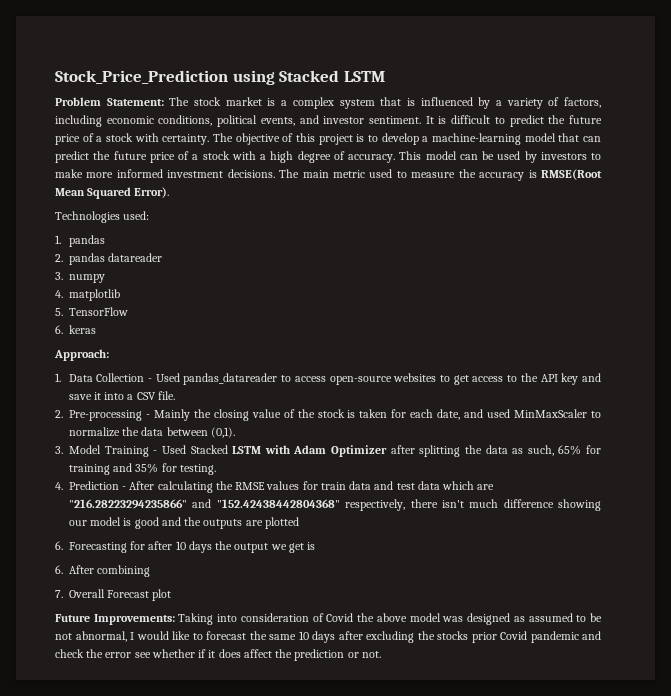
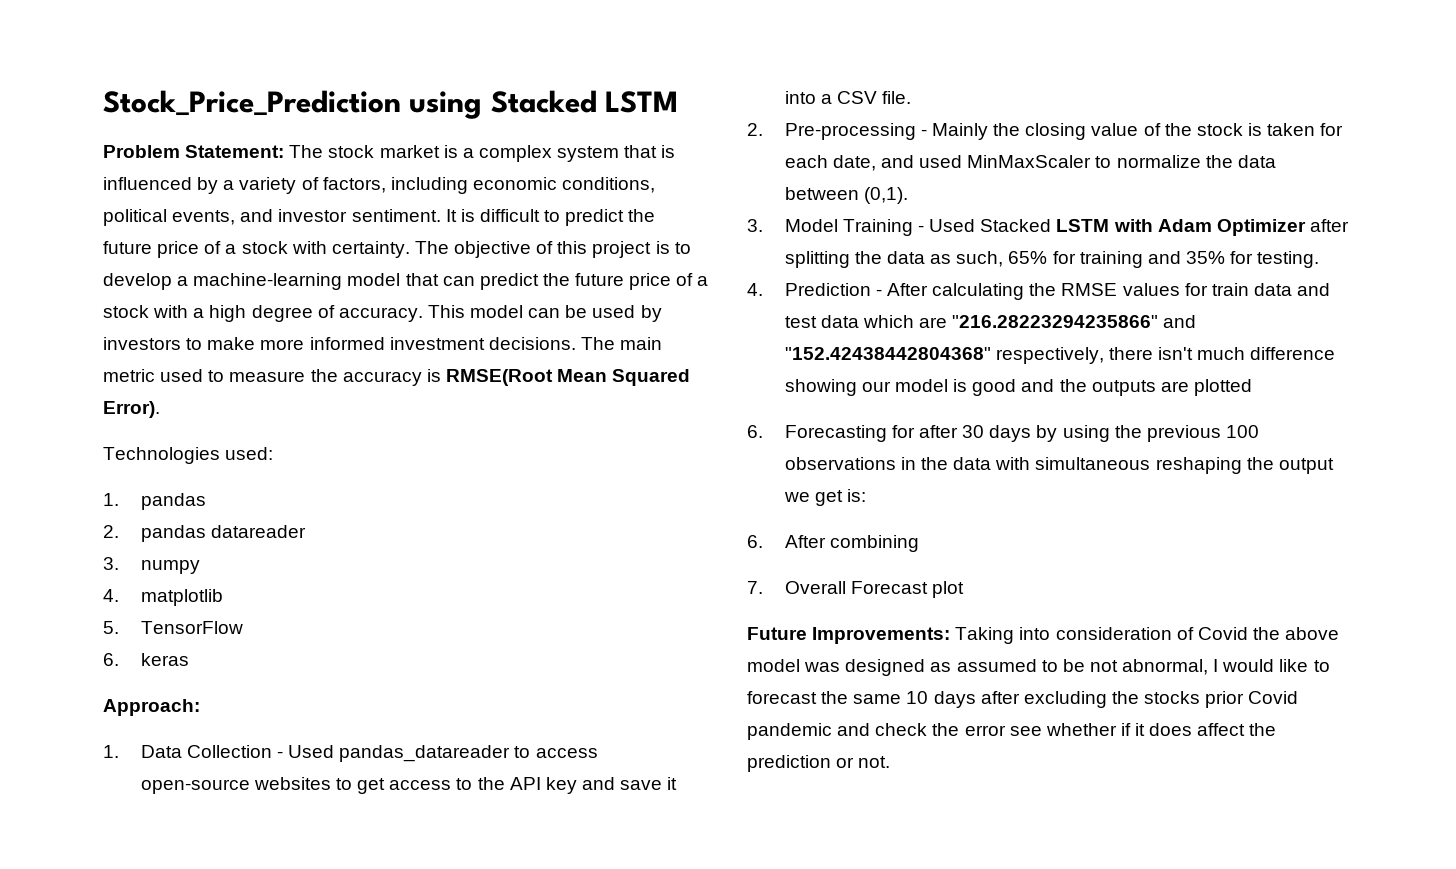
[175,541,212,553] 10 days -> [962,425,1259,442] [784,457,1242,474] 30 days by using the previous 100 observations in the data with simultaneous reshaping
[307,542,316,550] is -> [847,489,867,502] is:

